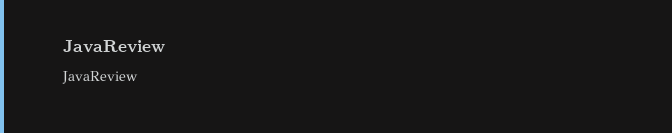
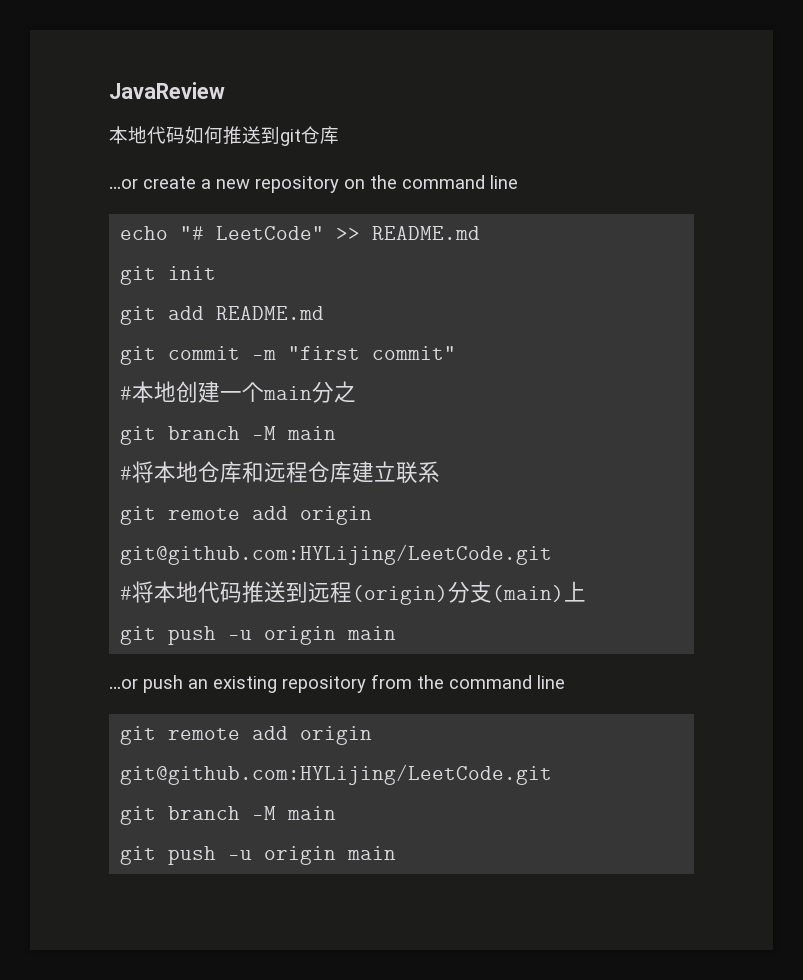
[62,71,138,84] JavaReview -> [109,126,339,146] [109,175,518,193] [120,226,481,240] [120,266,217,285] [120,306,325,325] [120,346,457,365] [120,381,357,403] [120,426,337,445] [120,461,441,484] [120,506,373,525] [120,544,553,565] [120,581,587,605] [120,626,397,645] [109,674,565,693] [120,726,373,745] [120,764,553,785] [120,806,337,825] [120,846,397,865] 本地代码如何推送到git仓库 // …or create a new repository on the command line // echo "# LeetCode" >> README.md // git init // git add README.md // git commit -m "first commit" // #本地创建一个main分之 // git branch -M main // #将本地仓库和远程仓库建立联系 // git remote add origin git@github.com:HYLijing/LeetCode.git // #将本地代码推送到远程(origin)分支(main)上 // git push -u origin main // …or push an existing repository from the command line // git remote add origin git@github.com:HYLijing/LeetCode.git // git branch -M main // git push -u origin main

